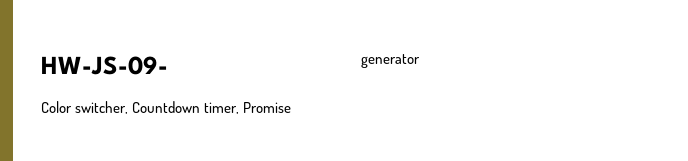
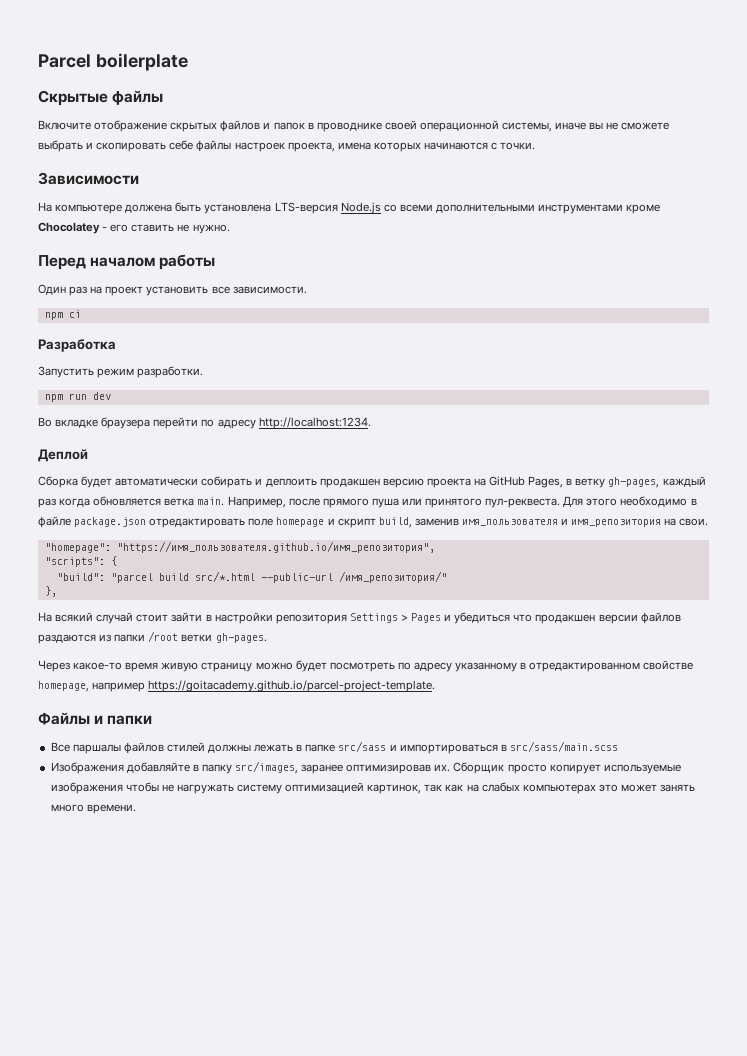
[41,56,168,75] [41,101,292,114] [361,54,420,68] HW-JS-09- // Color switcher, Countdown timer, Promise generator -> [38,53,188,71] [38,90,164,106] [38,120,670,132] [38,140,536,152] [38,172,139,185] [38,202,661,214] [38,222,230,234] [38,254,216,270] [38,284,307,296] [44,310,81,320] [38,339,116,352] [38,366,204,378] [44,392,111,402] [38,417,371,429] [38,449,88,462] [38,476,706,488] [38,496,697,508] [38,516,709,528] [44,541,435,553] [44,556,117,567] [56,571,447,583] [44,586,57,597] [38,612,681,624] [38,631,267,644] [38,660,694,672] [38,680,436,692] [38,712,153,725] [50,741,618,754] [50,761,681,774] [50,782,696,794] [50,804,136,814] Parcel boilerplate // Скрытые файлы // Включите отображение скрытых файлов и папок в проводнике своей операционной системы, иначе вы не сможете выбрать и скопировать себе файлы настроек проекта, имена которых начинаются с точки. // Зависимости // На компьютере должена быть установлена LTS-версия Node.js со всеми дополнительными инструментами кроме Chocolatey - его ставить не нужно. // Перед началом работы // Один раз на проект установить все зависимости. // npm ci // Разработка // Запустить режим разработки. // npm run dev // Во вкладке браузера перейти по адресу http://localhost:1234. // Деплой // Сборка будет автоматически собирать и деплоить продакшен версию проекта на GitHub Pages, в ветку gh-pages, каждый раз когда обновляется ветка main. Например, после прямого пуша или принятого пул-реквеста. Для этого необходимо в файле package.json отредактировать поле homepage и скрипт build, заменив имя_пользователя и имя_репозитория на свои. // "homepage": "https://имя_пользователя.github.io/имя_репозитория", // "scripts": { // "build": "parcel build src/*.html --public-url /имя_репозитория/" // }, // На всякий случай стоит зайти в настройки репозитория Settings > Pages и убедиться что продакшен версии файлов раздаются из папки /root ветки gh-pages. // Через какое-то время живую страницу можно будет посмотреть по адресу указанному в отредактированном свойстве homepage, например https://goitacademy.github.io/parcel-project-template. // Файлы и папки // Все паршалы файлов стилей должны лежать в папке src/sass и импортироваться в src/sass/main.scss // Изображения добавляйте в папку src/images, заранее оптимизировав их. Сборщик просто копирует используемые изображения чтобы не нагружать систему оптимизацией картинок, так как на слабых компьютерах это может занять много времени.

